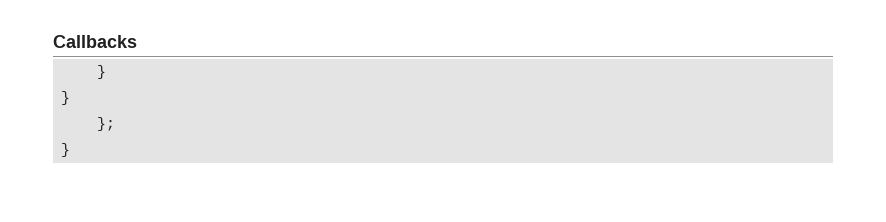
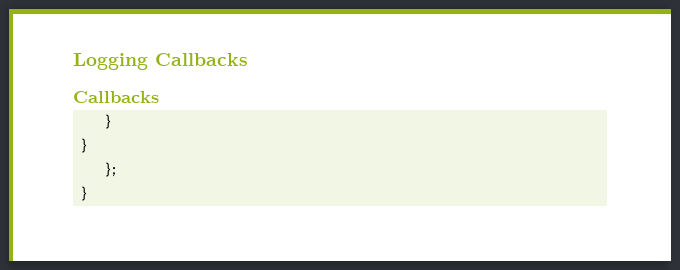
(53, 41) none -> [73,53,248,70] Logging Callbacks //

